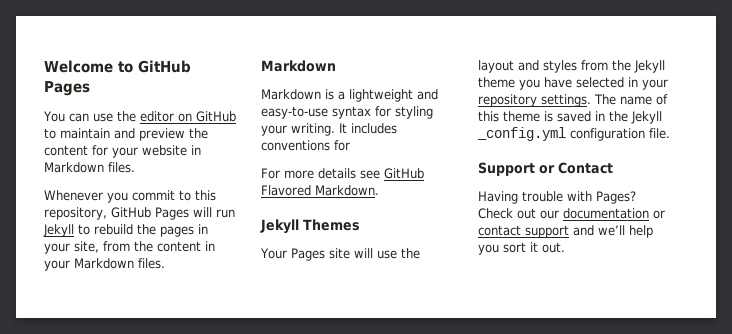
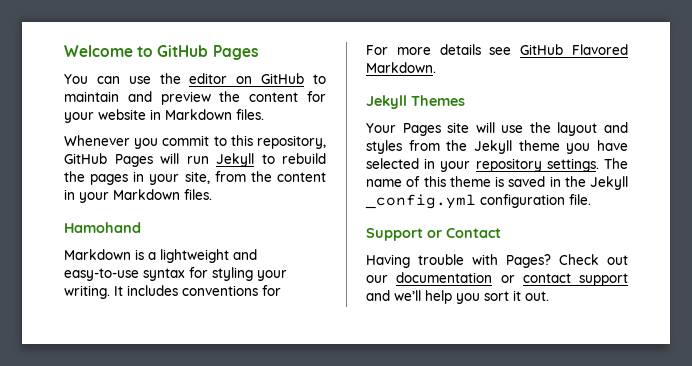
[261,60,336,72] Markdown -> [64,222,141,233] Hamohand

